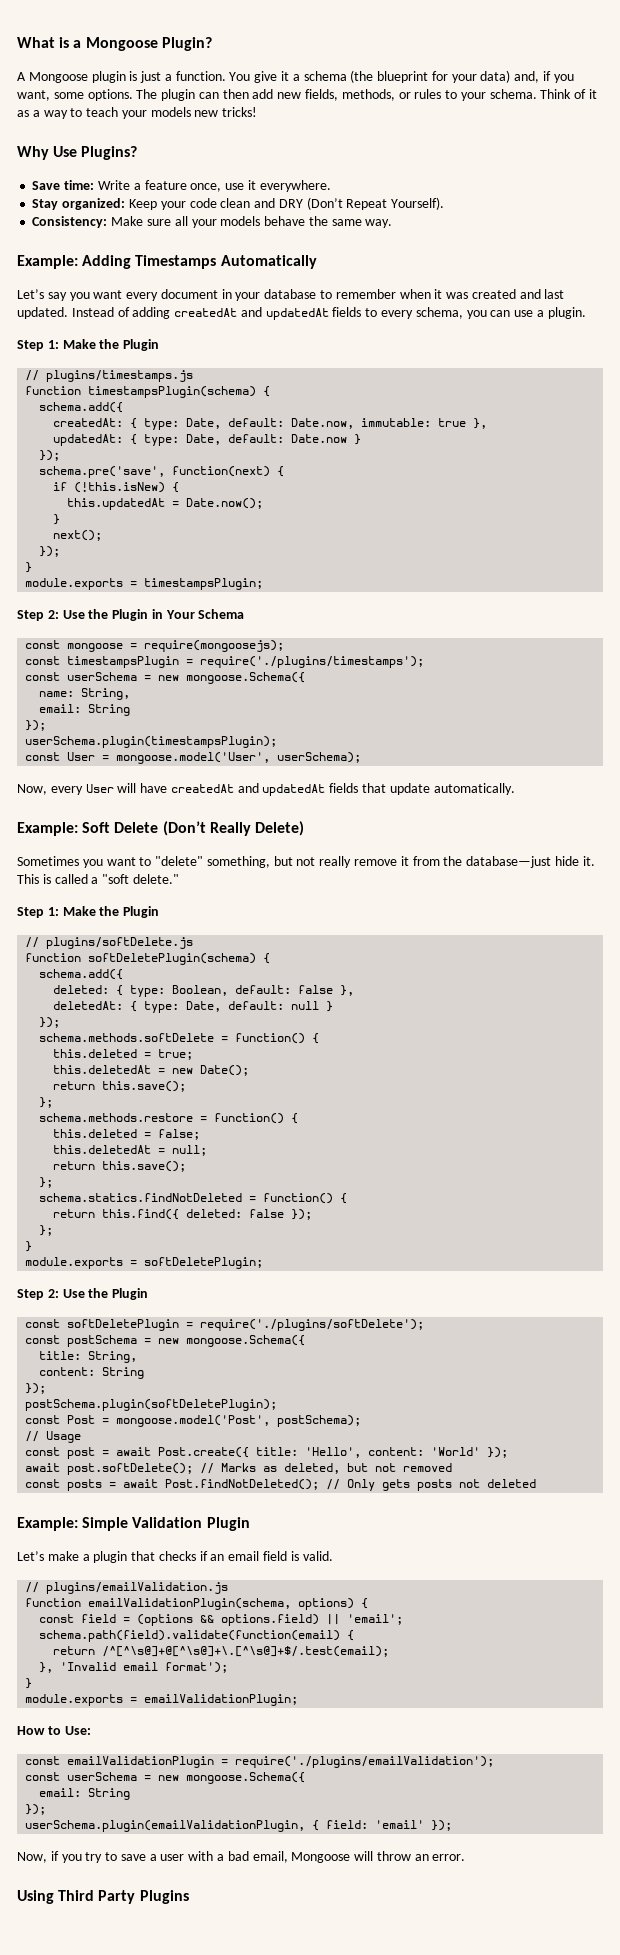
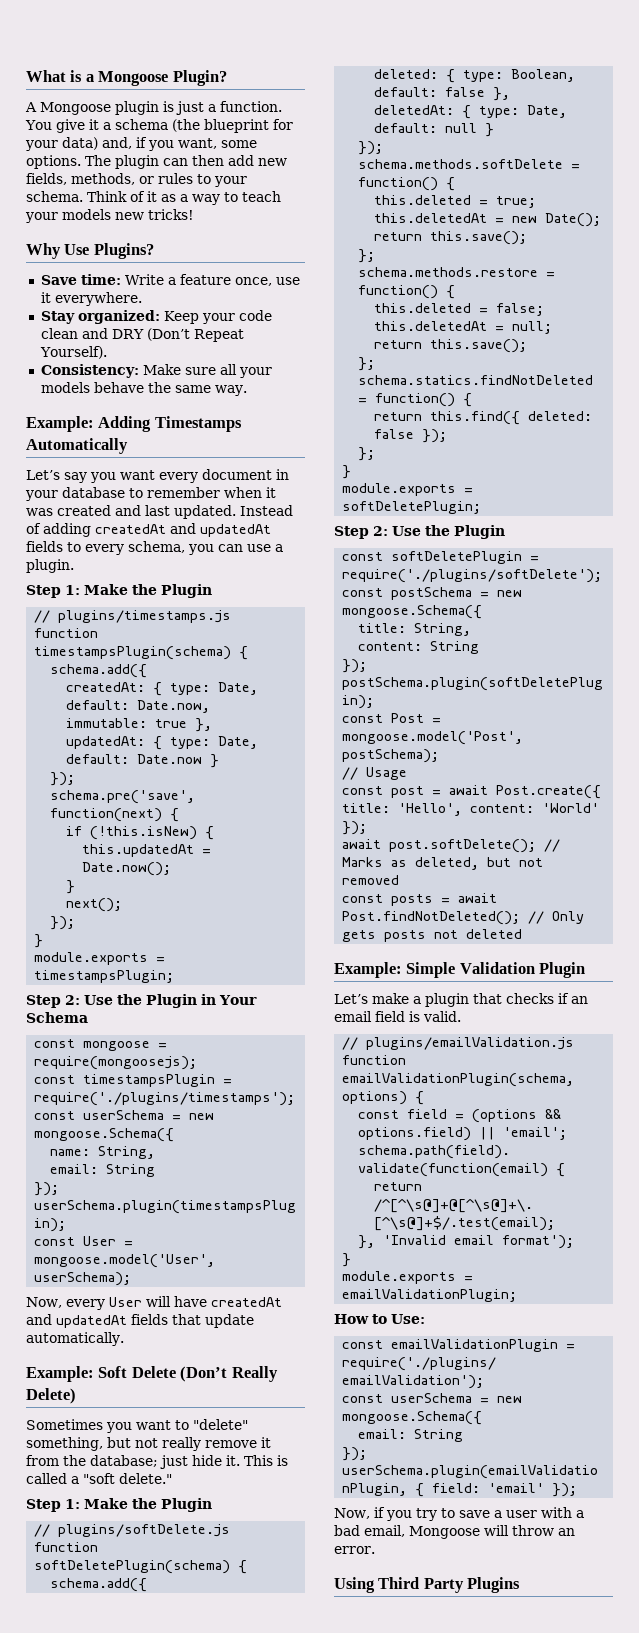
[466,856,552,868] database—just -> [90,1455,188,1469] database; just

